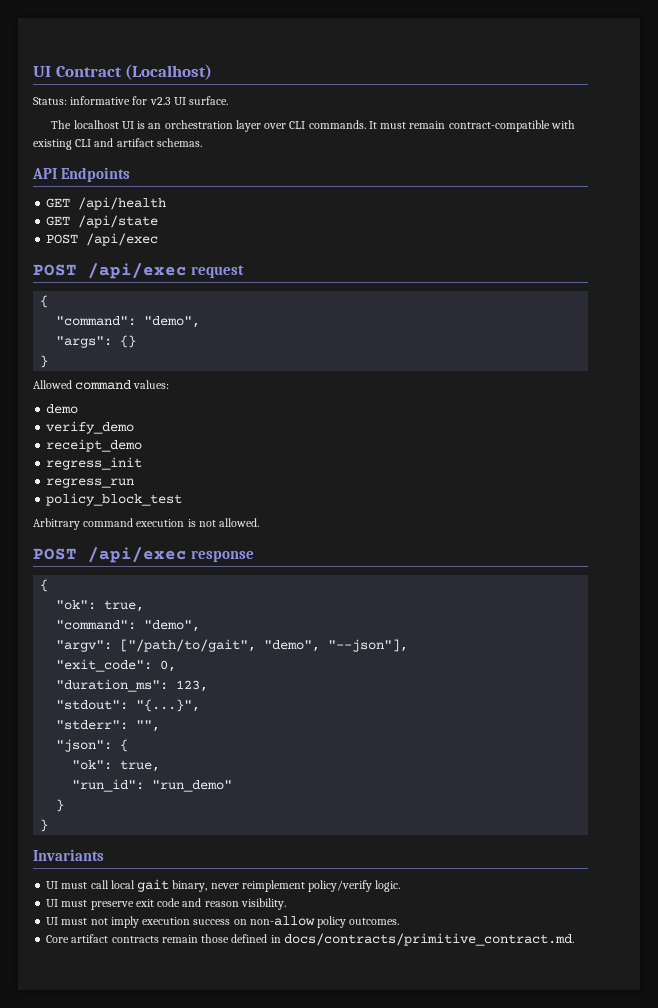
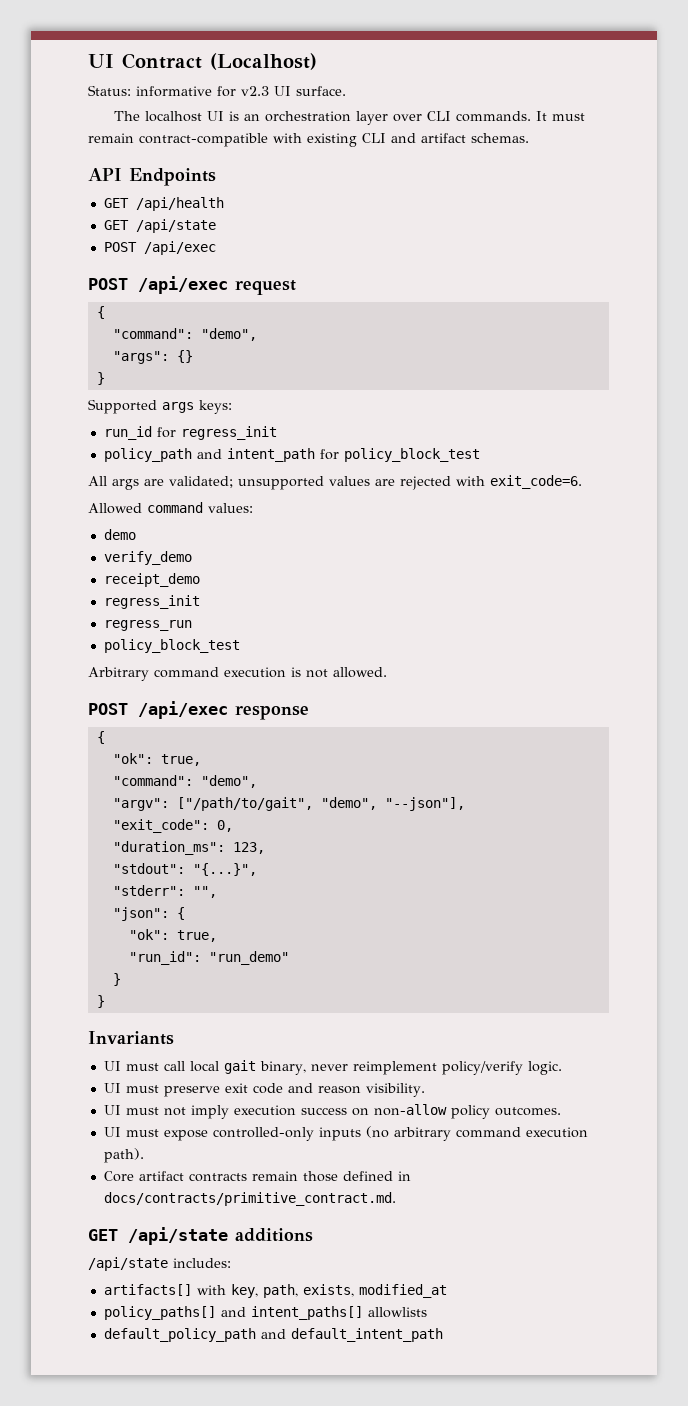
(49, 361) none -> [88,399,232,414] [103,426,277,440] [103,448,480,462] [88,475,582,490] // Supported args keys: // run_id for regress_init // policy_path and intent_path for policy_block_test // All args are validated; unsupported values are rejected with exit_code=6.
(400, 921) none -> [103,1126,588,1141] [103,1148,144,1163] // UI must expose controlled-only inputs (no arbitrary command execution path).
(574, 939) none -> [88,1227,313,1245] [88,1257,231,1271] [103,1284,447,1298] [103,1306,427,1320] [103,1328,443,1342] // GET /api/state additions // /api/state includes: // artifacts[] with key, path, exists, modified_at // policy_paths[] and intent_paths[] allowlists // default_policy_path and default_intent_path

